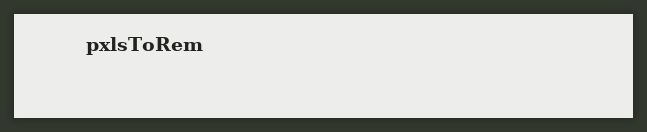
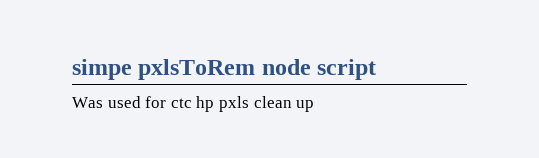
[86,37,203,55] pxlsToRem -> [72,59,377,80] [72,96,315,112] simpe pxlsToRem node script // Was used for ctc hp pxls clean up

